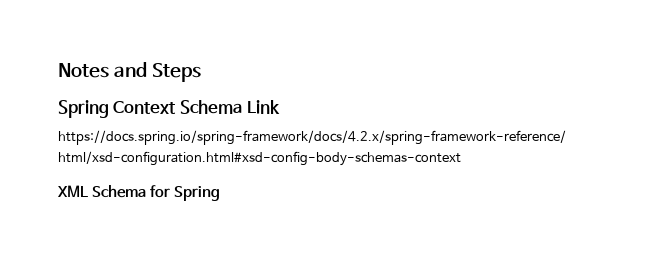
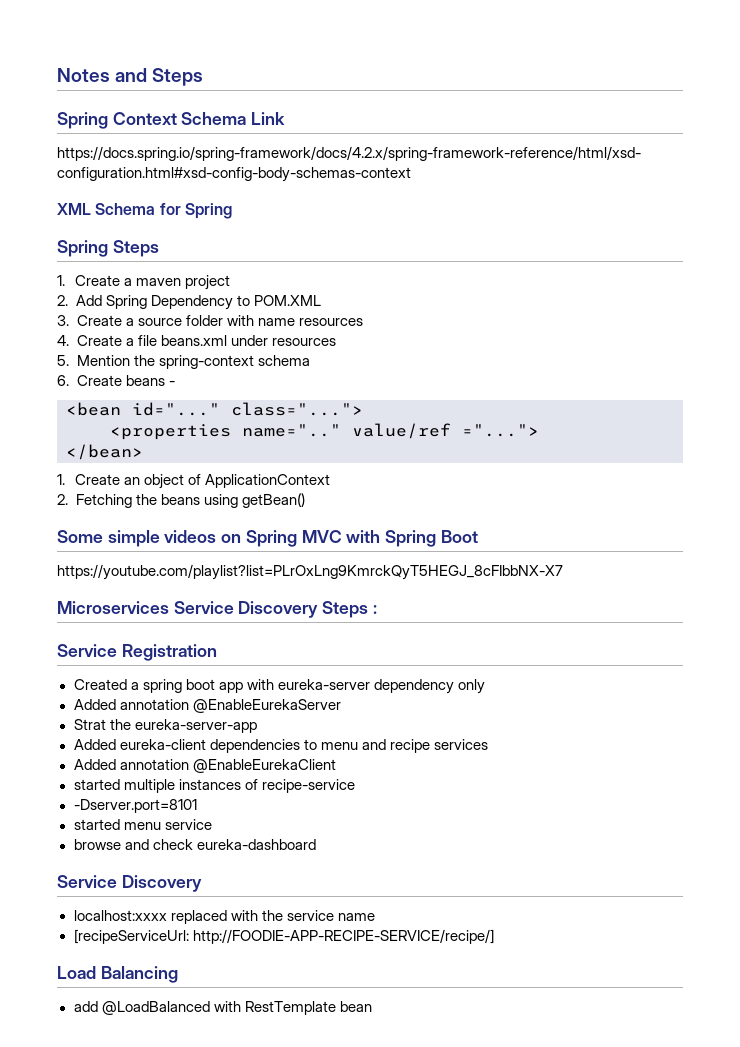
(220, 193) none -> [57,240,159,257] [57,275,231,290] [57,295,321,310] [57,315,363,326] [57,335,336,346] [57,355,310,369] [57,375,175,386] [66,402,363,416] [110,423,539,440] [66,444,143,460] [57,474,331,489] [57,493,305,508] [57,530,478,547] [57,564,563,580] [57,601,377,618] [57,644,217,661] [73,679,485,694] [73,699,341,713] [73,719,257,733] [73,739,488,753] [73,759,336,773] [73,779,355,793] [73,799,197,813] [73,819,212,830] [73,839,316,850] [57,875,202,892] [73,910,375,924] [73,929,494,944] [57,966,178,983] [73,1001,372,1015] // Spring Steps // 1. Create a maven project // 2. Add Spring Dependency to POM.XML // 3. Create a source folder with name resources // 4. Create a file beans.xml under resources // 5. Mention the spring-context schema // 6. Create beans - // <bean id="..." class="..."> // <properties name=".." value/ref ="..."> // </bean> // 1. Create an object of ApplicationContext // 2. Fetching the beans using getBean() // Some simple videos on Spring MVC with Spring Boot // https://youtube.com/playlist?list=PLrOxLng9KmrckQyT5HEGJ_8cFIbbNX-X7 // Microservices Service Discovery Steps : // Service Registration // Created a spring boot app with eureka-server dependency only // Added annotation @EnableEurekaServer // Strat the eureka-server-app // Added eureka-client dependencies to menu and recipe services // Added annotation @EnableEurekaClient // started multiple instances of recipe-service // -Dserver.port=8101 // started menu service // browse and check eureka-dashboard // Service Discovery // localhost:xxxx replaced with the service name // [recipeServiceUrl: http://FOODIE-APP-RECIPE-SERVICE/recipe/] // Load Balancing // add @LoadBalanced with RestTemplate bean

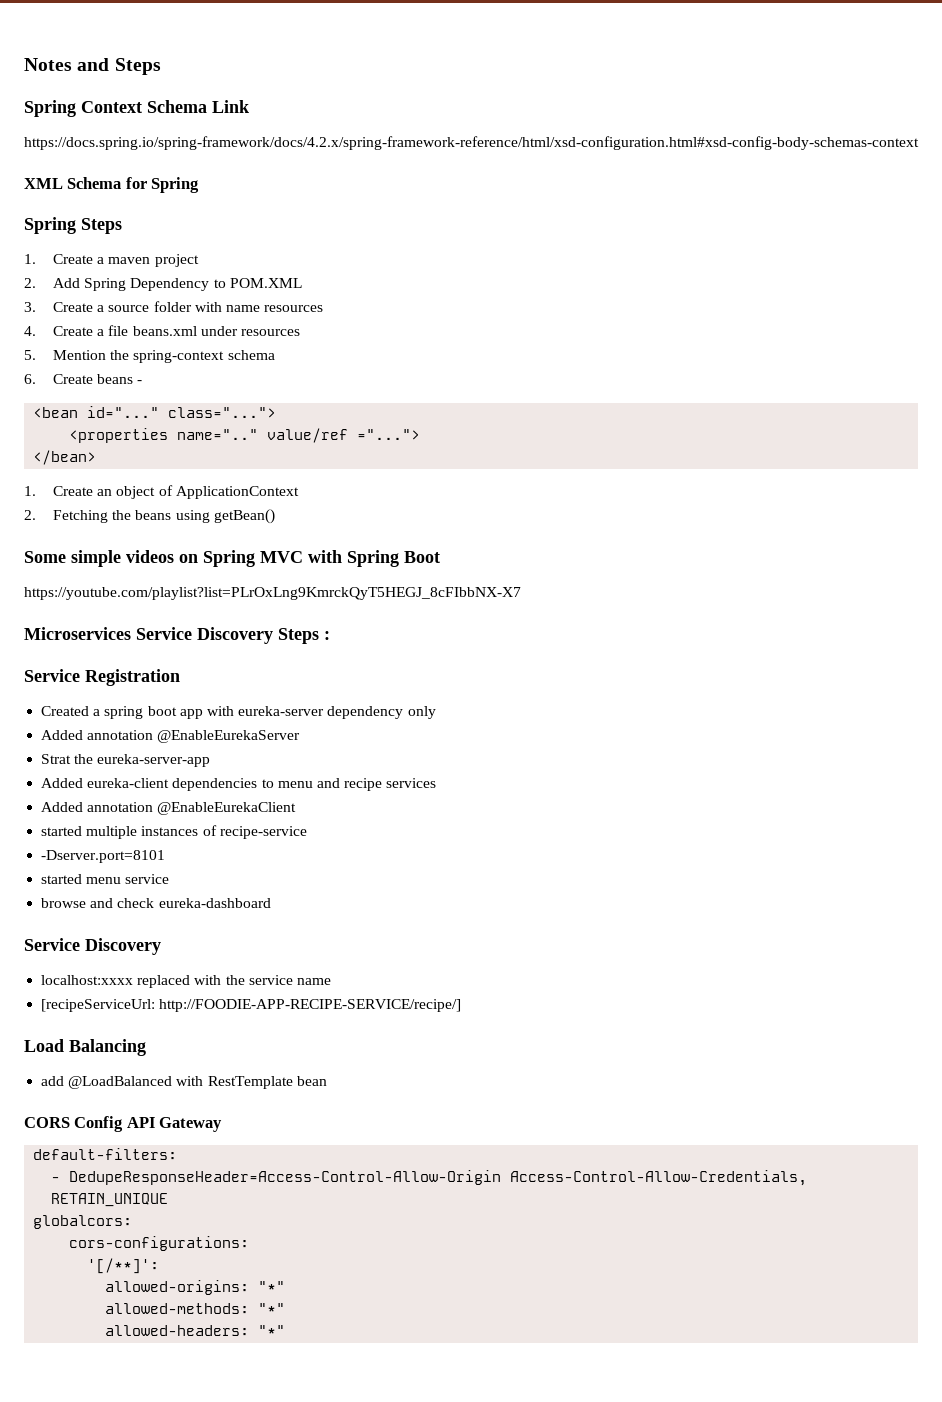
(372, 1006) none -> [24,1116,223,1132] [33,1148,178,1160] [51,1170,808,1186] [51,1193,169,1207] [33,1215,133,1229] [69,1236,250,1251] [87,1258,160,1274] [105,1280,286,1295] [105,1303,286,1314] [105,1325,286,1336] // CORS Config API Gateway // default-filters: // - DedupeResponseHeader=Access-Control-Allow-Origin Access-Control-Allow-Credentials, RETAIN_UNIQUE // globalcors: // cors-configurations: // '[/**]': // allowed-origins: "*" // allowed-methods: "*" // allowed-headers: "*"

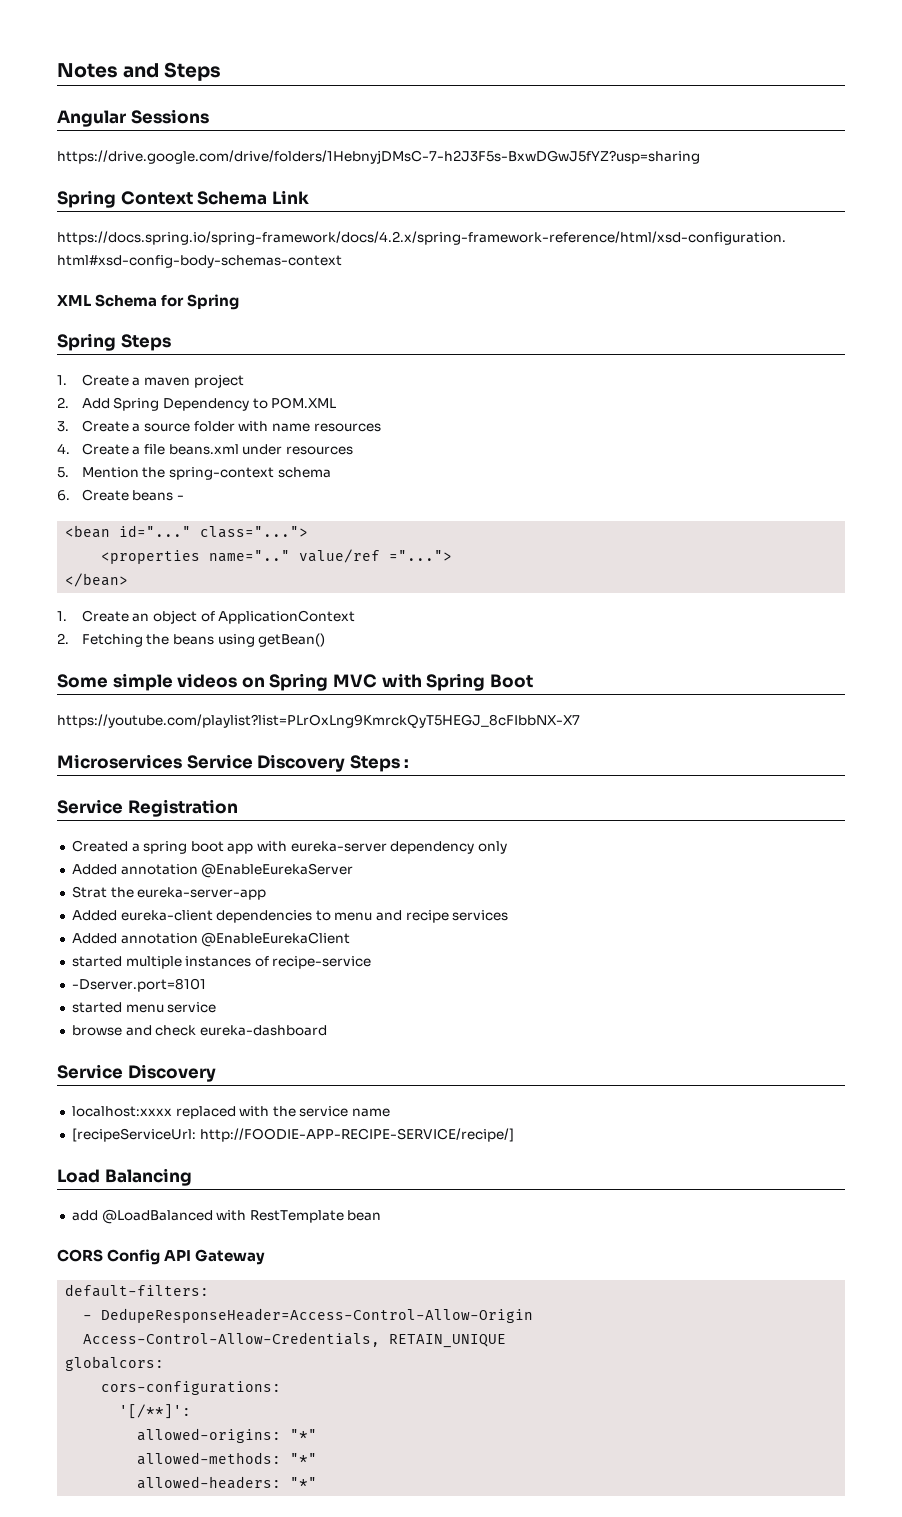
(161, 66) none -> [57,109,209,127] [57,150,700,164] // Angular Sessions // https://drive.google.com/drive/folders/1HebnyjDMsC-7-h2J3F5s-BxwDGwJ5fYZ?usp=sharing

